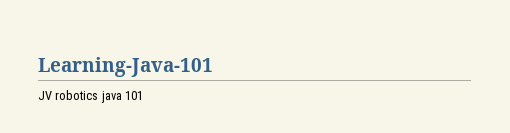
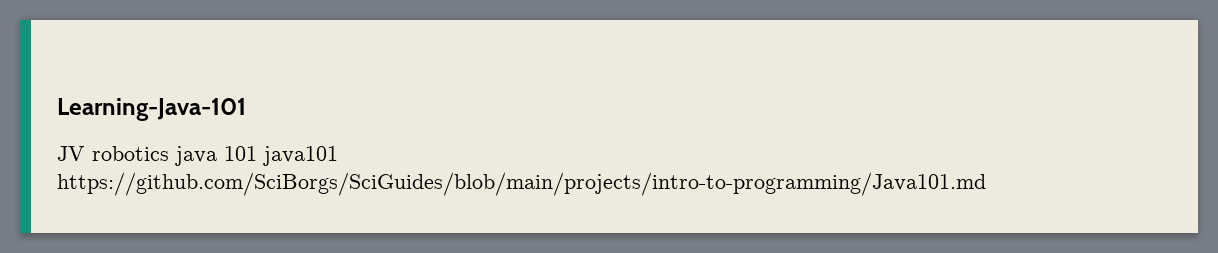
(144, 95) none -> [263,146,338,166] [57,172,986,196] java101 https://github.com/SciBorgs/SciGuides/blob/main/projects/intro-to-programming/Java101.md

